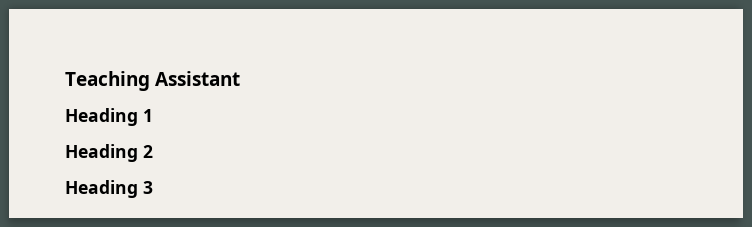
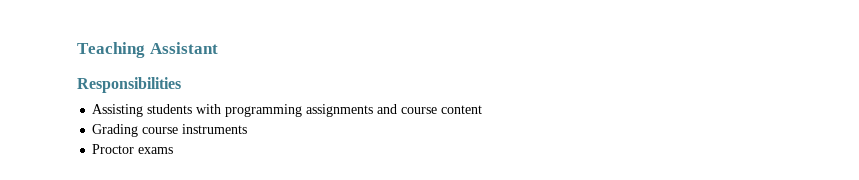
[65,108,153,126] [65,144,153,162] [65,180,153,198] Heading 1 // Heading 2 // Heading 3 -> [77,77,181,93] [92,104,483,117] [92,124,248,137] [92,144,174,154] Responsibilities // Assisting students with programming assignments and course content // Grading course instruments // Proctor exams

